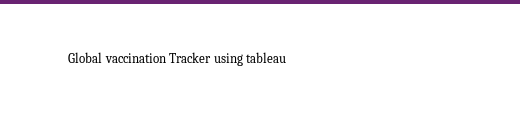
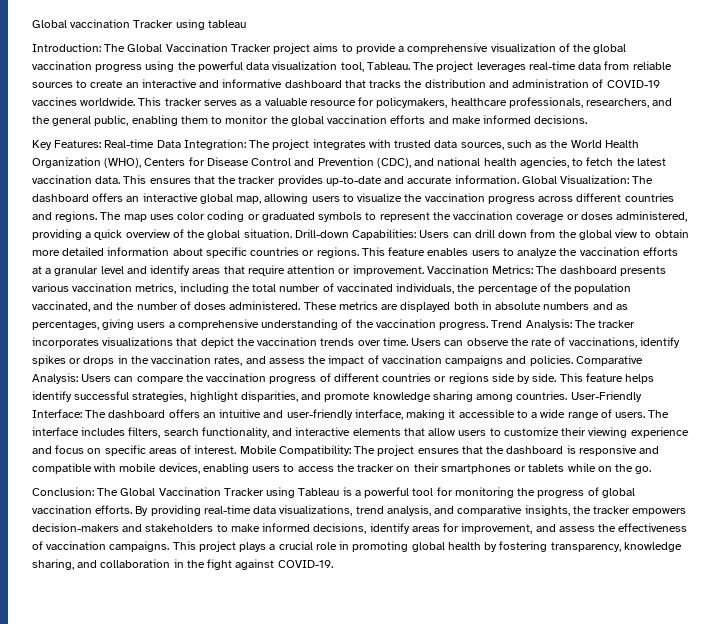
(287, 57) none -> [32,43,627,54] [32,61,672,72] [32,79,660,88] [32,97,673,108] [32,115,588,126] [32,139,639,150] [32,157,666,168] [32,175,654,186] [32,193,674,204] [32,211,688,222] [32,229,689,240] [32,247,678,258] [32,265,666,276] [32,283,632,294] [32,301,628,312] [32,319,636,330] [32,337,680,348] [32,355,643,366] [32,373,655,384] [32,391,642,402] [32,409,670,420] [32,427,689,438] [32,445,660,456] [32,463,652,474] [32,487,635,498] [32,505,687,516] [32,523,688,534] [32,541,682,552] [32,559,333,570] // Introduction: The Global Vaccination Tracker project aims to provide a comprehensive visualization of the global vaccination progress using the powerful data visualization tool, Tableau. The project leverages real-time data from reliable sources to create an interactive and informative dashboard that tracks the distribution and administration of COVID-19 vaccines worldwide. This tracker serves as a valuable resource for policymakers, healthcare professionals, researchers, and the general public, enabling them to monitor the global vaccination efforts and make informed decisions. // Key Features: Real-time Data Integration: The project integrates with trusted data sources, such as the World Health Organization (WHO), Centers for Disease Control and Prevention (CDC), and national health agencies, to fetch the latest vaccination data. This ensures that the tracker provides up-to-date and accurate information. Global Visualization: The dashboard offers an interactive global map, allowing users to visualize the vaccination progress across different countries and regions. The map uses color coding or graduated symbols to represent the vaccination coverage or doses administered, providing a quick overview of the global situation. Drill-down Capabilities: Users can drill down from the global view to obtain more detailed information about specific countries or regions. This feature enables users to analyze the vaccination efforts at a granular level and identify areas that require attention or improvement. Vaccination Metrics: The dashboard presents various vaccination metrics, including the total number of vaccinated individuals, the percentage of the population vaccinated, and the number of doses administered. These metrics are displayed both in absolute numbers and as percentages, giving users a comprehensive understanding of the vaccination progress. Trend Analysis: The tracker incorporates visualizations that depict the vaccination trends over time. Users can observe the rate of vaccinations, identify spikes or drops in the vaccination rates, and assess the impact of vaccination campaigns and policies. Comparative Analysis: Users can compare the vaccination progress of different countries or regions side by side. This feature helps identify successful strategies, highlight disparities, and promote knowledge sharing among countries. User-Friendly Interface: The dashboard offers an intuitive and user-friendly interface, making it accessible to a wide range of users. The interface includes filters, search functionality, and interactive elements that allow users to customize their viewing experience and focus on specific areas of interest. Mobile Compatibility: The project ensures that the dashboard is responsive and compatible with mobile devices, enabling users to access the tracker on their smartphones or tablets while on the go. // Conclusion: The Global Vaccination Tracker using Tableau is a powerful tool for monitoring the progress of global vaccination efforts. By providing real-time data visualizations, trend analysis, and comparative insights, the tracker empowers decision-makers and stakeholders to make informed decisions, identify areas for improvement, and assess the effectiveness of vaccination campaigns. This project plays a crucial role in promoting global health by fostering transparency, knowledge sharing, and collaboration in the fight against COVID-19.

